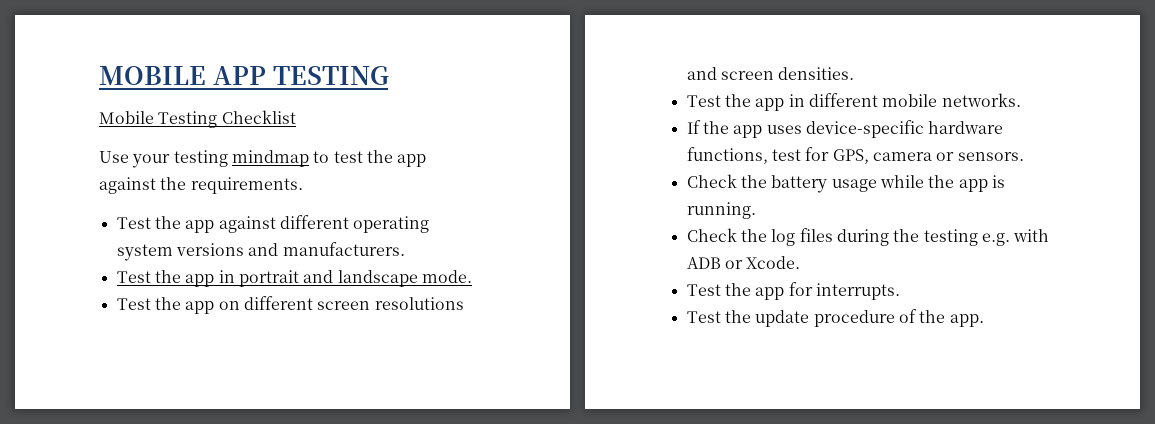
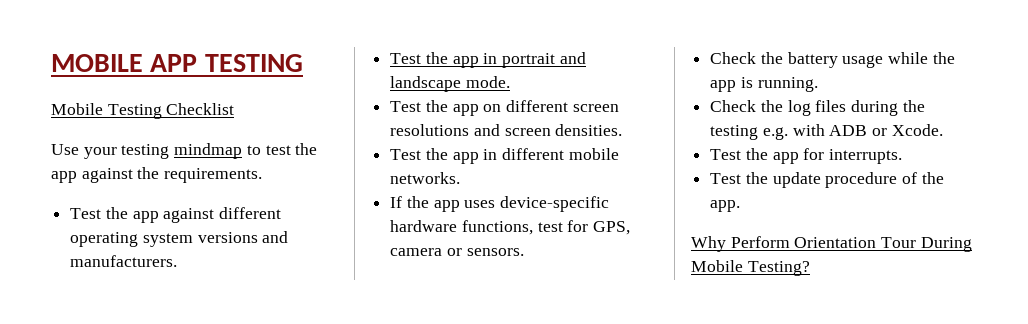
(984, 320) none -> [691,236,972,252] [691,260,810,276] // Why Perform Orientation Tour During Mobile Testing?

